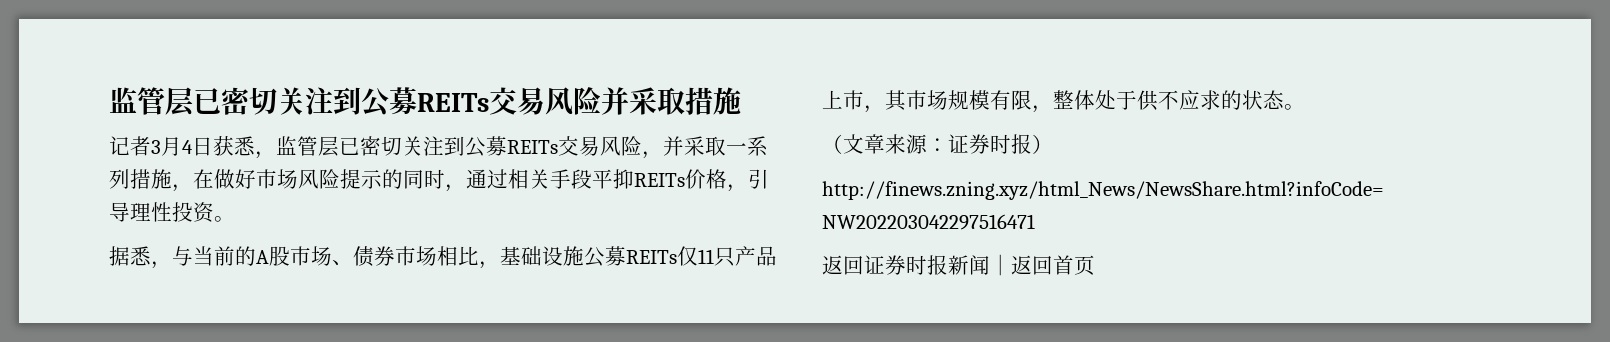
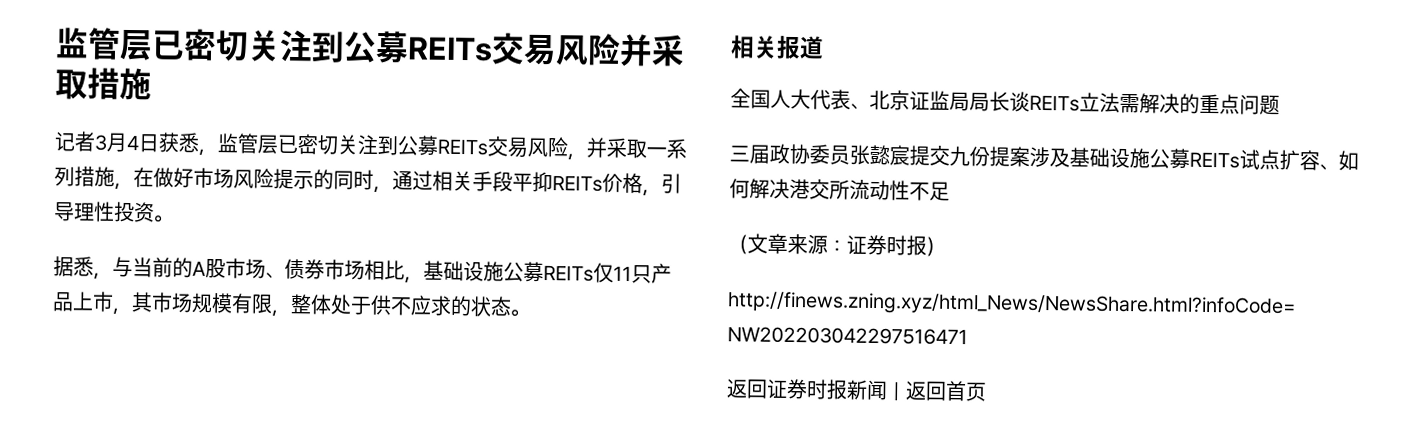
(1305, 107) none -> [730,35,824,60] [730,88,1280,115] [729,143,1359,171] [729,178,950,201] // 相关报道 // 全国人大代表、北京证监局局长谈REITs立法需解决的重点问题 // 三届政协委员张懿宸提交九份提案涉及基础设施公募REITs试点扩容、如何解决港交所流动性不足

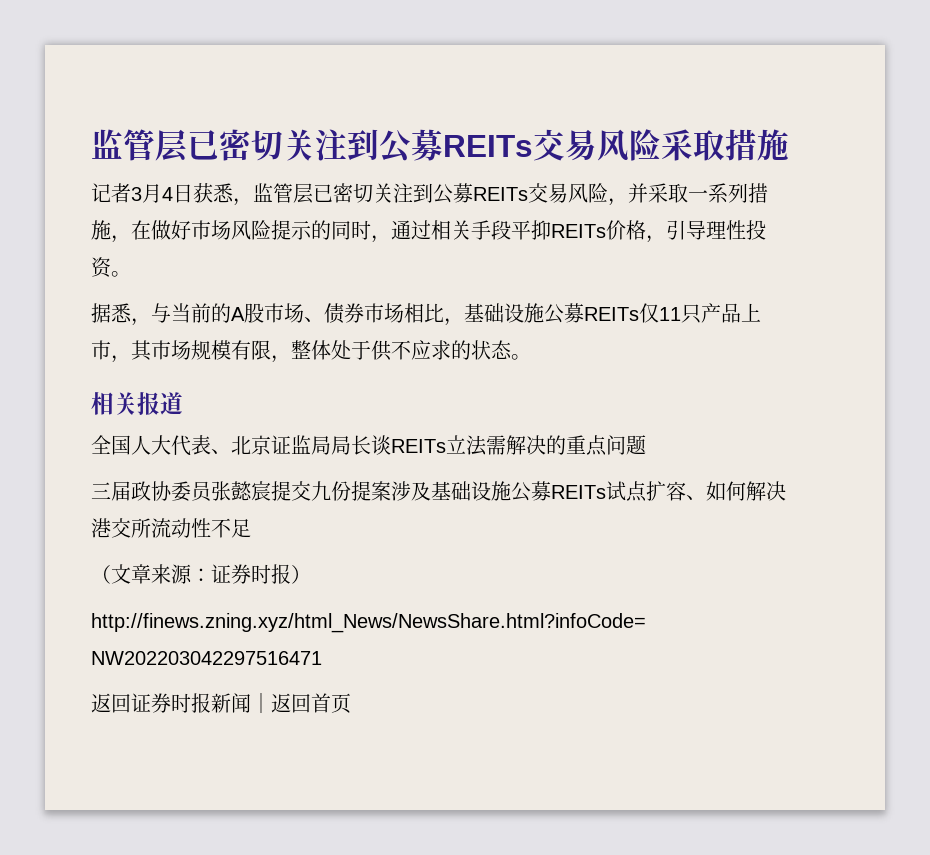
[55,27,653,67] 监管层已密切关注到公募REITs交易风险并 -> [91,129,661,164] 监管层已密切关注到公募REITs交易风险

